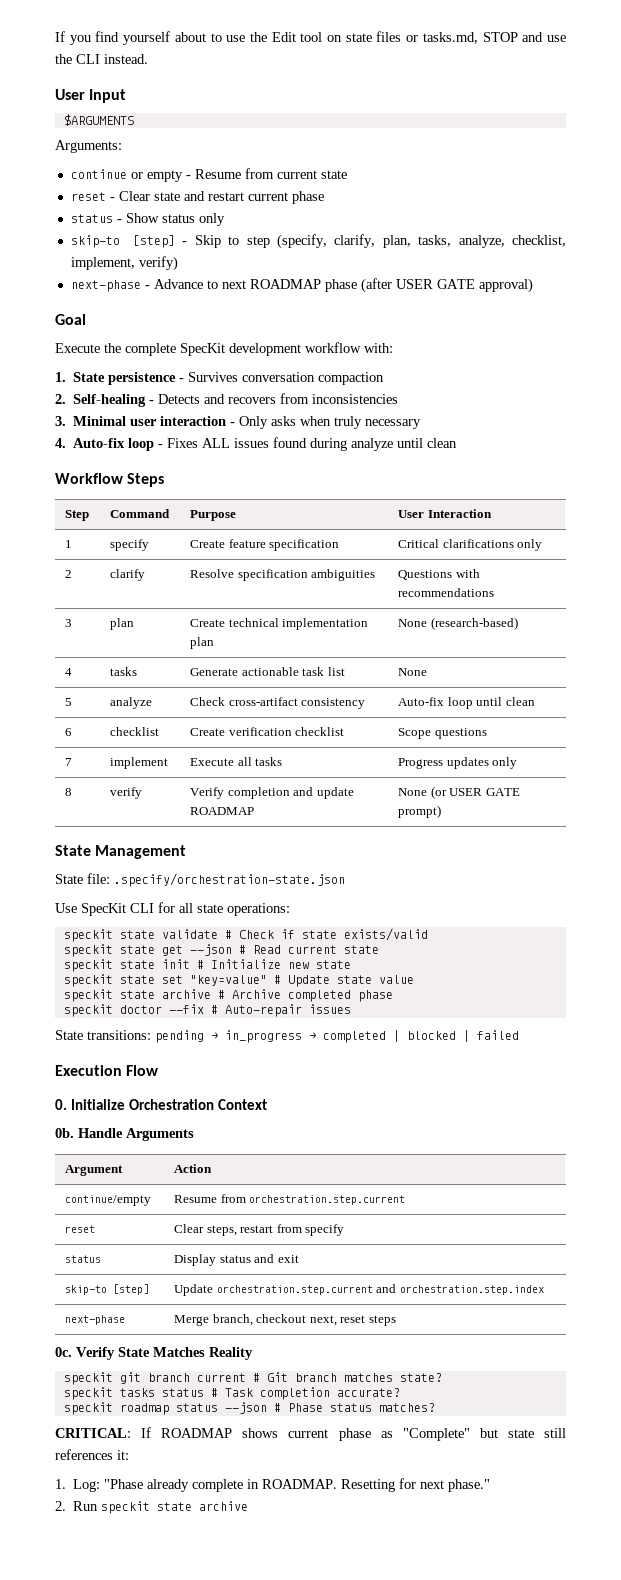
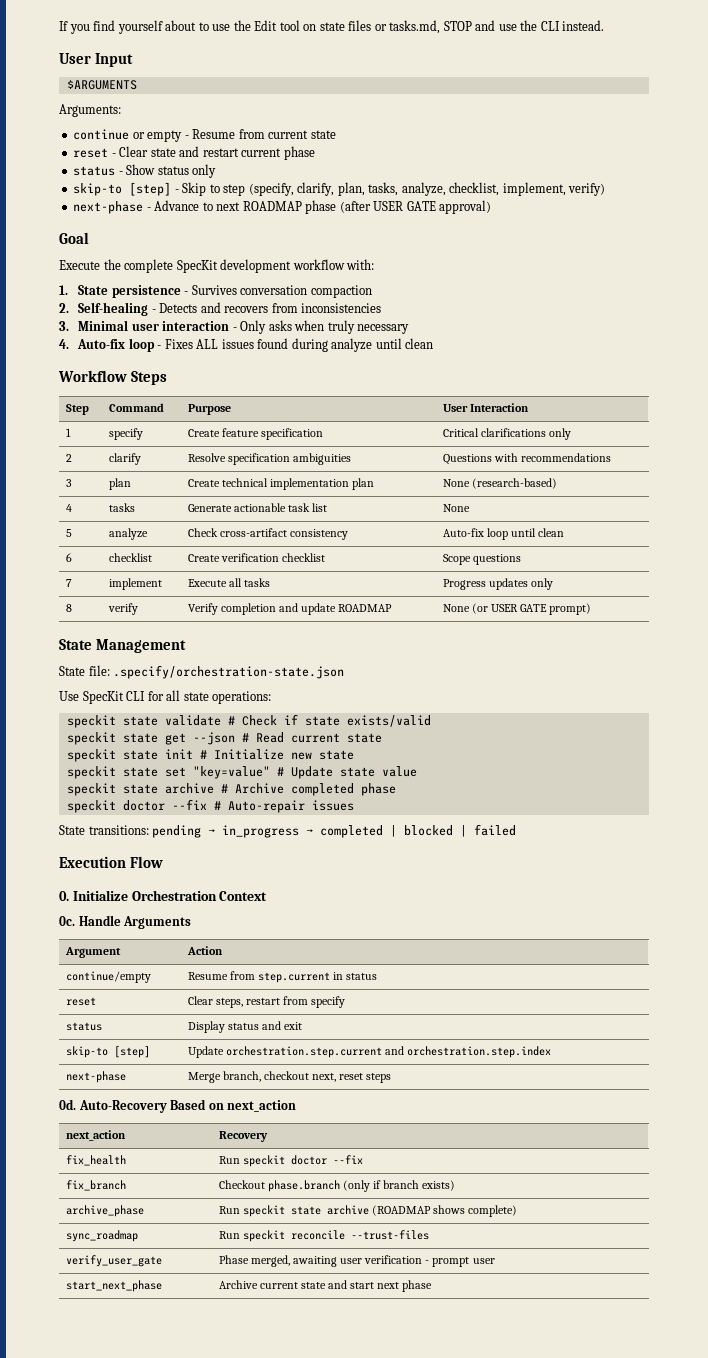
[55,1128,74,1138] 0b. -> [59,916,75,926] 0c.
[249,1195,406,1205] orchestration.step.current -> [258,972,378,983] step.current in status
[55,1347,253,1360] [63,1372,442,1385] [63,1387,400,1400] [63,1402,435,1415] [55,1427,567,1441] [55,1449,129,1460] [55,1478,491,1492] [55,1501,249,1514] 0c. Verify State Matches Reality // speckit git branch current # Git branch matches state? // speckit tasks status # Task completion accurate? // speckit roadmap status --json # Phase status matches? // CRITICAL: If ROADMAP shows current phase as "Complete" but state still references it: // 1. Log: "Phase already complete in ROADMAP. Resetting for next phase." // 2. Run speckit state archive -> [59,1099,297,1113] [65,1130,126,1141] [218,1131,268,1142] [65,1155,126,1166] [218,1155,363,1167] [65,1180,126,1191] [218,1180,456,1192] [65,1205,144,1217] [218,1205,518,1217] [65,1230,138,1242] [218,1230,429,1242] [65,1255,162,1267] [218,1255,495,1267] [65,1280,162,1292] [218,1280,433,1292] 0d. Auto-Recovery Based on next_action // next_action | Recovery // fix_health | Run speckit doctor --fix // fix_branch | Checkout phase.branch (only if branch exists) // archive_phase | Run speckit state archive (ROADMAP shows complete) // sync_roadmap | Run speckit reconcile --trust-files // verify_user_gate | Phase merged, awaiting user verification - prompt user // start_next_phase | Archive current state and start next phase

